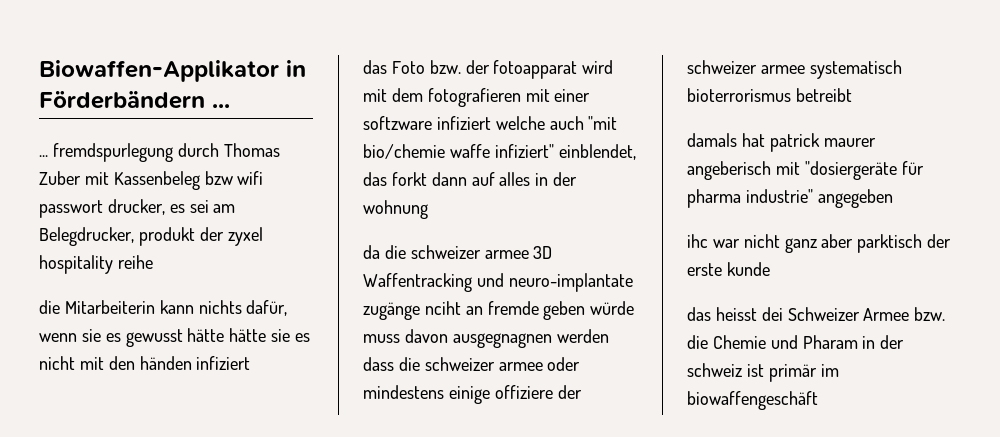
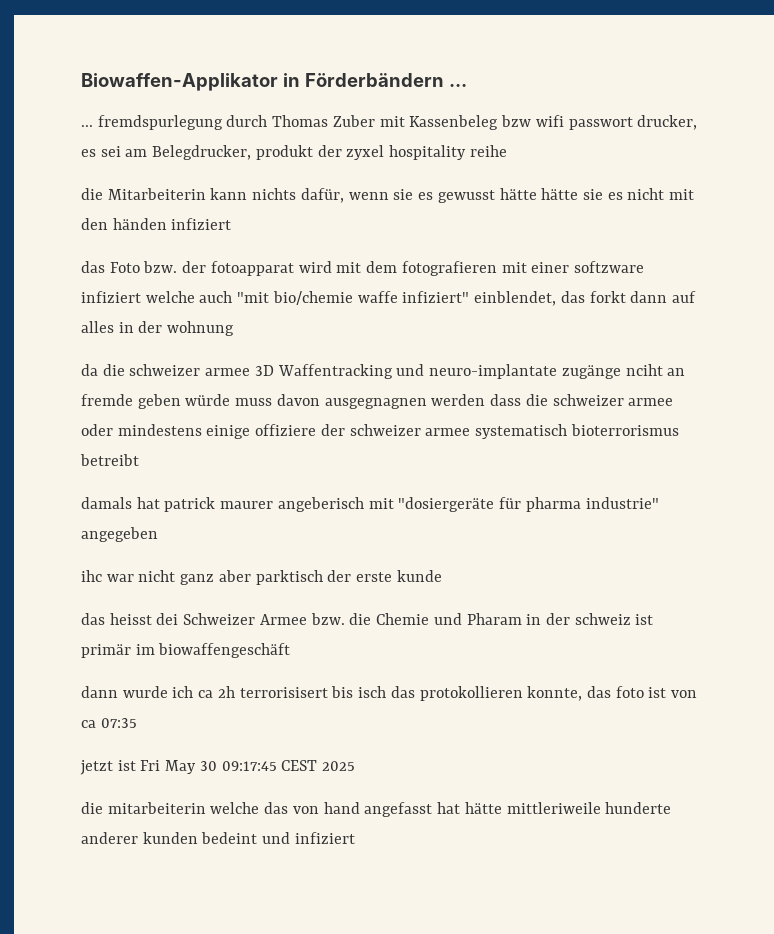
(818, 400) none -> [81,686,698,701] [81,718,137,728] [80,760,356,775] [81,802,672,817] [81,832,355,844] // dann wurde ich ca 2h terrorisisert bis isch das protokollieren konnte, das foto ist von ca 07:35 // jetzt ist Fri May 30 09:17:45 CEST 2025 // die mitarbeiterin welche das von hand angefasst hat hätte mittleriweile hunderte anderer kunden bedeint und infiziert

